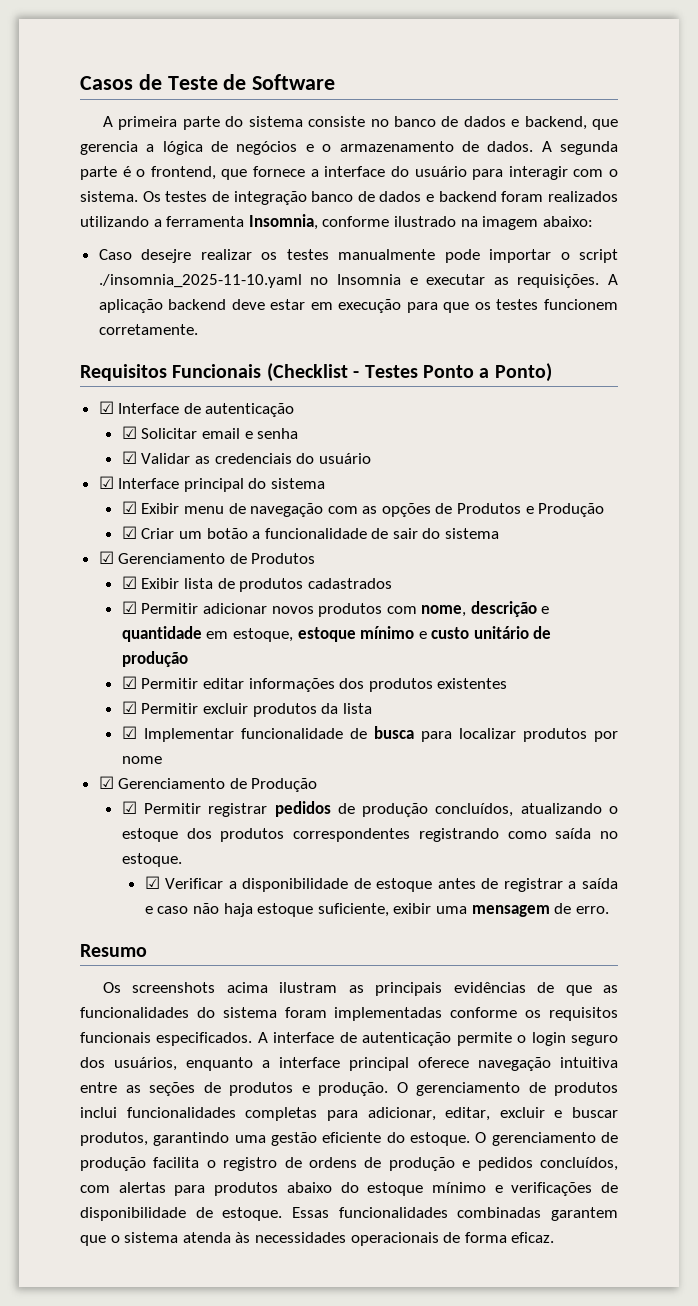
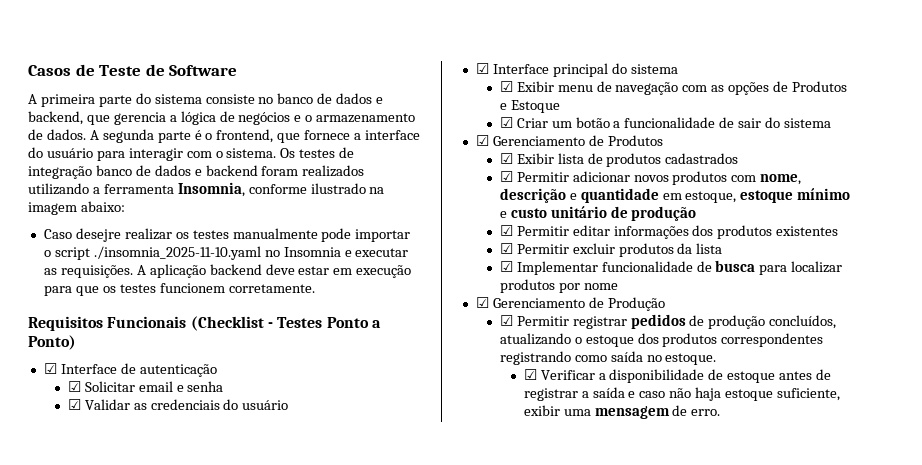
[538,503,605,517] Produção -> [510,100,560,113] Estoque
[80,944,147,957] [102,982,619,996] [80,1007,618,1021] [80,1032,618,1046] [80,1057,618,1071] [80,1082,618,1096] [80,1107,618,1121] [80,1132,618,1146] [80,1157,618,1171] [80,1182,618,1196] [80,1207,618,1221] [80,1232,555,1246] // Resumo // Os screenshots acima ilustram as principais evidências de que as funcionalidades do sistema foram implementadas conforme os requisitos funcionais especificados. A interface de autenticação permite o login seguro dos usuários, enquanto a interface principal oferece navegação intuitiva entre as seções de produtos e produção. O gerenciamento de produtos inclui funcionalidades completas para adicionar, editar, excluir e buscar produtos, garantindo uma gestão eficiente do estoque. O gerenciamento de produção facilita o registro de ordens de produção e pedidos concluídos, com alertas para produtos abaixo do estoque mínimo e verificações de disponibilidade de estoque. Essas funcionalidades combinadas garantem que o sistema atenda às necessidades operacionais de forma eficaz. -> (721, 412) none

